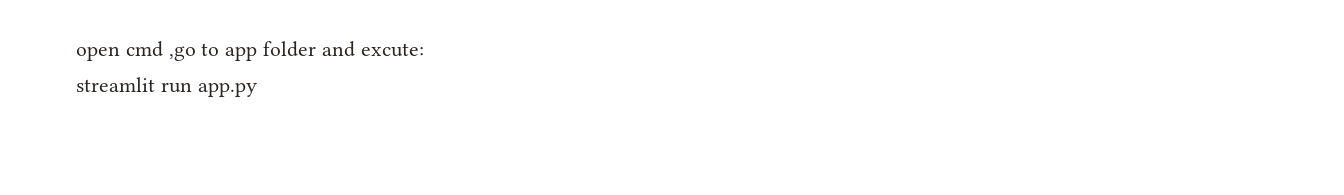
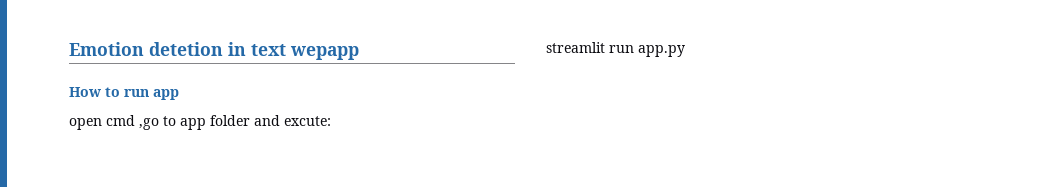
(76, 53) none -> [69,42,359,60] [69,87,179,100] Emotion detetion in text wepapp // How to run app //

